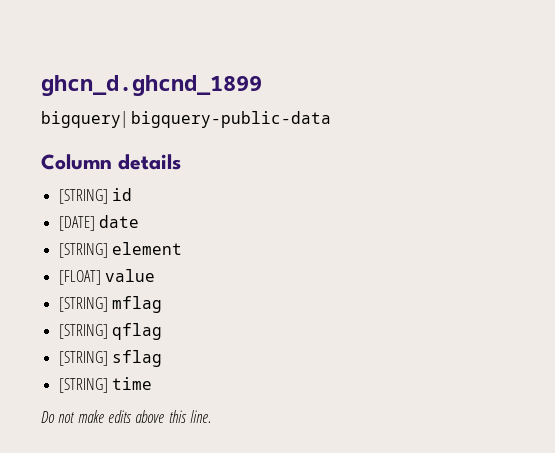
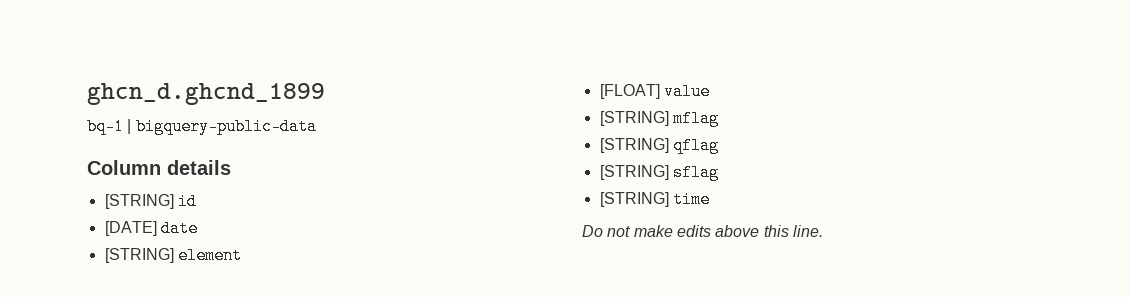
[41,111,127,128] bigquery| -> [87,118,132,135] bq-1 |

